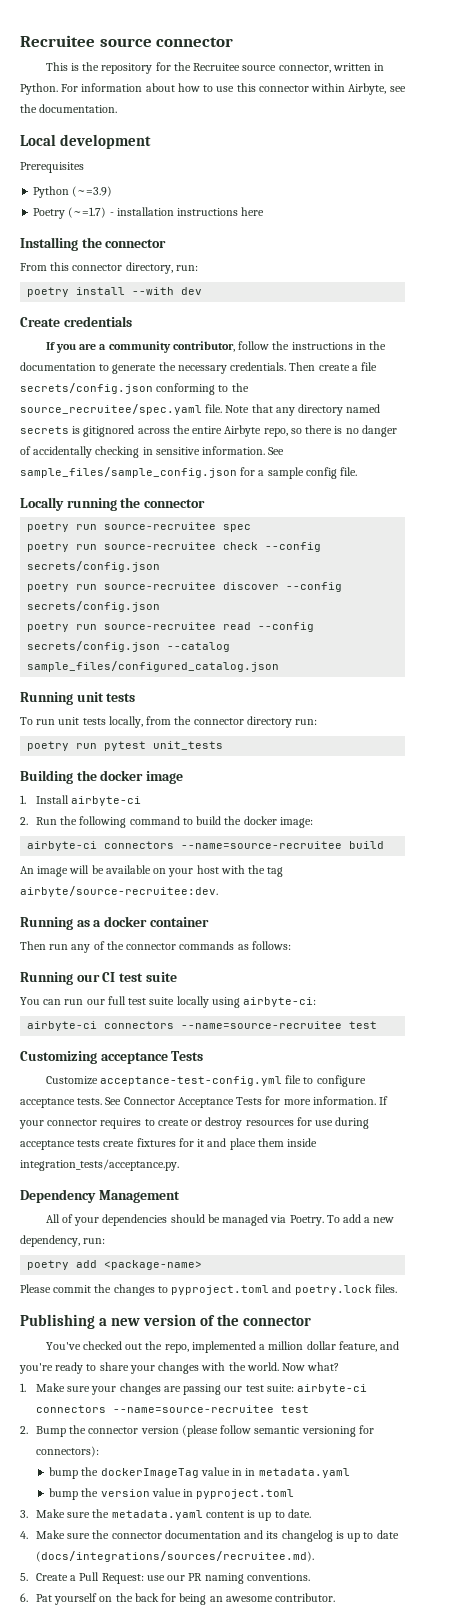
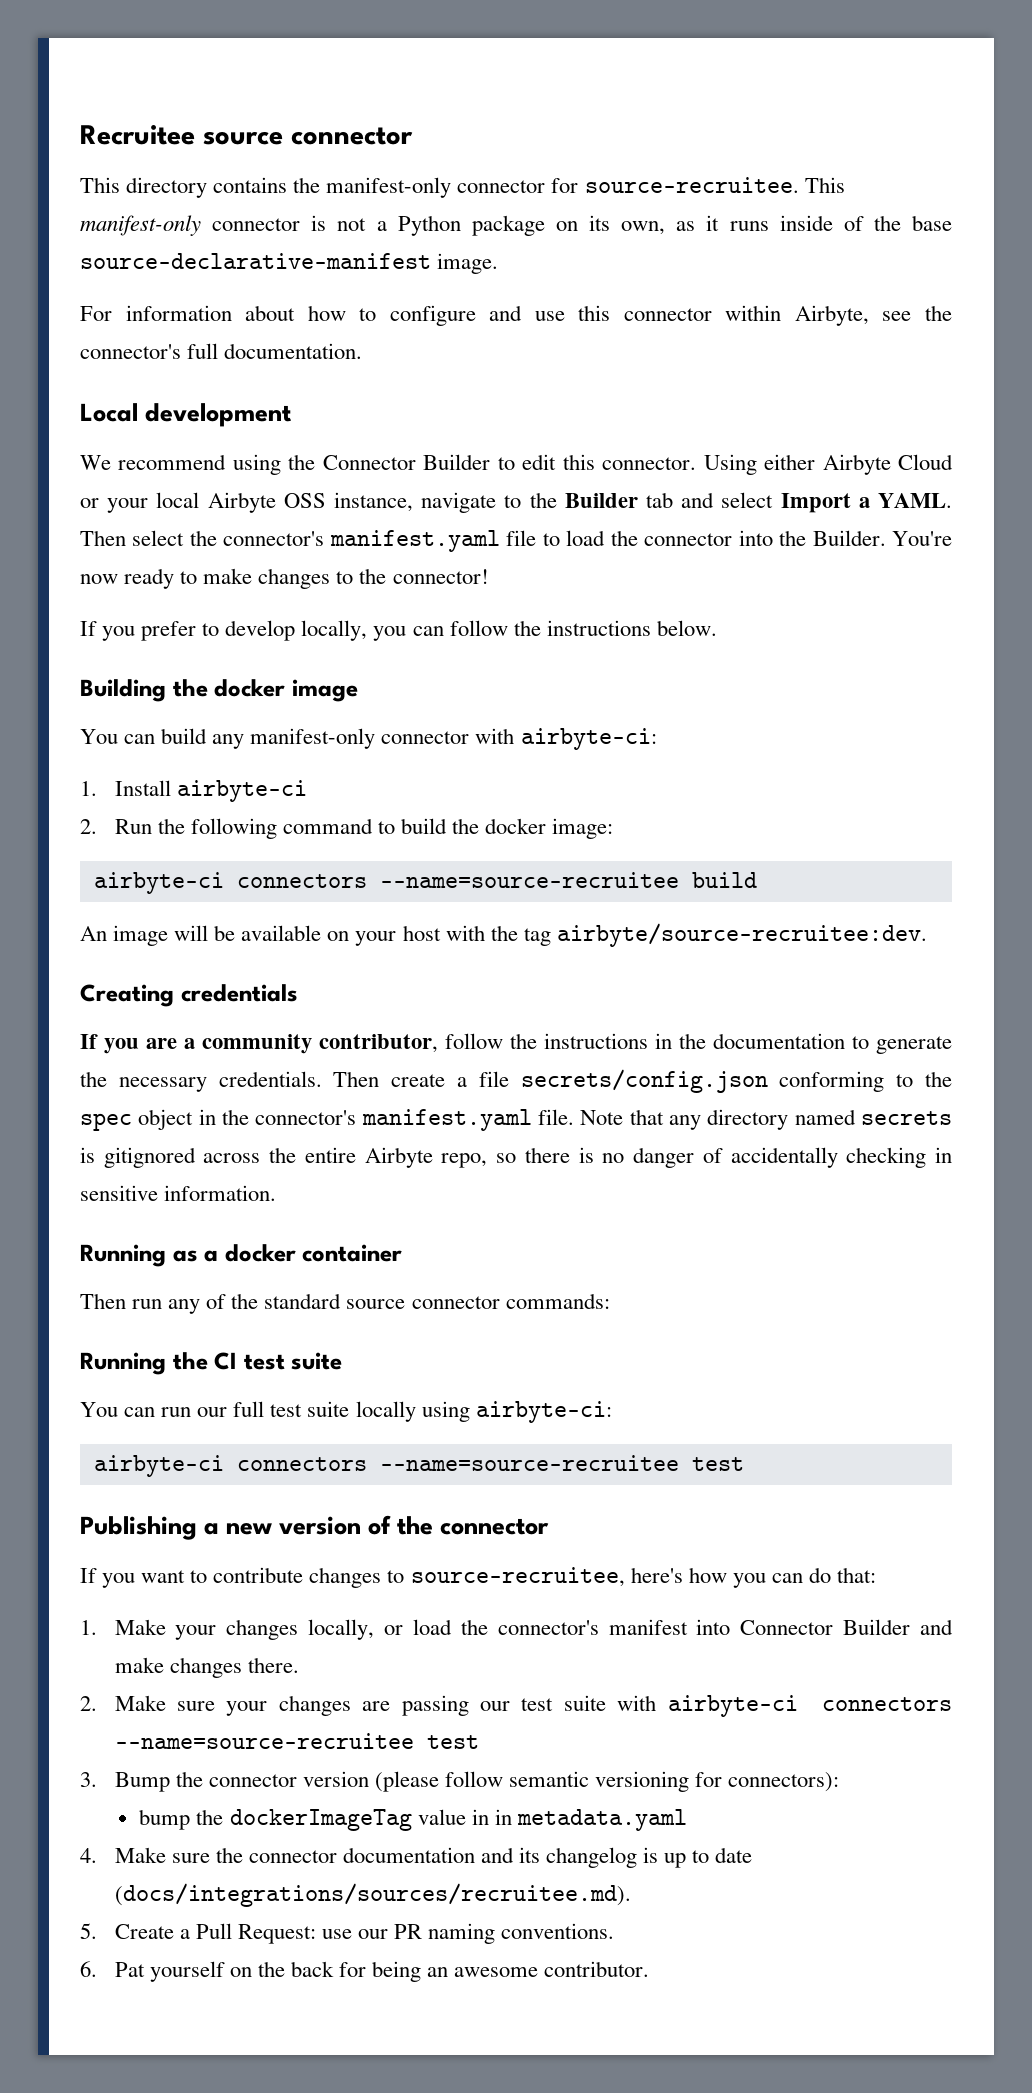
[70,62,384,74] [20,83,58,95] is the repository for the Recruitee source connector, written in Python. -> [126,177,845,198] [80,215,952,236] [80,253,499,274] directory contains the manifest-only connector for source-recruitee. This manifest-only connector is not a Python package on its own, as it runs inside of the base source-declarative-manifest image. //
(214, 88) none -> [389,305,523,326] configure and
(37, 108) none -> [80,343,219,359] connector's full
[20,162,84,173] [33,186,113,198] [33,207,265,219] [20,237,167,251] [20,262,198,274] [27,287,203,297] [20,316,132,327] [45,341,386,353] [20,362,378,374] [20,383,249,395] [20,404,381,416] [20,425,397,437] [20,446,285,458] [20,467,358,479] [20,497,205,511] [27,522,252,532] [27,542,322,552] [27,561,161,572] [27,582,343,592] [27,601,161,612] [27,622,315,632] [27,641,231,652] [27,661,280,672] [20,692,136,705] [20,716,318,728] [27,741,224,751] [20,770,183,784] Prerequisites // Python (~=3.9) // Poetry (~=1.7) - installation instructions here // Installing the connector // From this connector directory, run: // poetry install --with dev // Create credentials // If you are a community contributor, follow the instructions in the documentation to generate the necessary credentials. Then create a file secrets/config.json conforming to the source_recruitee/spec.yaml file. Note that any directory named secrets is gitignored across the entire Airbyte repo, so there is no danger of accidentally checking in sensitive information. See sample_files/sample_config.json for a sample config file. // Locally running the connector // poetry run source-recruitee spec // poetry run source-recruitee check --config secrets/config.json // poetry run source-recruitee discover --config secrets/config.json // poetry run source-recruitee read --config secrets/config.json --catalog sample_files/configured_catalog.json // Running unit tests // To run unit tests locally, from the connector directory run: // poetry run pytest unit_tests // Building the docker image -> [80,454,953,475] [80,492,953,513] [80,530,952,552] [80,568,489,589] [80,620,717,641] [80,679,358,702] [80,728,657,750] We recommend using the Connector Builder to edit this connector. Using either Airbyte Cloud or your local Airbyte OSS instance, navigate to the Builder tab and select Import a YAML. Then select the connector's manifest.yaml file to load the connector into the Builder. You're now ready to make changes to the connector! // If you prefer to develop locally, you can follow the instructions below. // Building the docker image // You can build any manifest-only connector with airbyte-ci:
(218, 891) none -> [80,984,298,1007] [80,1033,952,1054] [80,1069,952,1093] [80,1109,953,1131] [80,1147,953,1168] [80,1185,277,1201] // Creating credentials // If you are a community contributor, follow the instructions in the documentation to generate the necessary credentials. Then create a file secrets/config.json conforming to the spec object in the connector's manifest.yaml file. Note that any directory named secrets is gitignored across the entire Airbyte repo, so there is no danger of accidentally checking in sensitive information.
[126,941,291,950] [20,972,100,985] connector commands as follows: // Running our -> [264,1293,610,1309] [80,1352,208,1375] standard source connector commands: // Running the
[20,1051,204,1064] [45,1075,366,1087] [20,1096,389,1108] [19,1117,370,1129] [20,1138,318,1150] [20,1159,179,1171] [20,1189,180,1203] [45,1214,395,1226] [20,1235,106,1247] [27,1260,203,1270] [20,1284,397,1296] // Customizing acceptance Tests // Customize acceptance-test-config.yml file to configure acceptance tests. See Connector Acceptance Tests for more information. If your connector requires to create or destroy resources for use during acceptance tests create fixtures for it and place them inside integration_tests/acceptance.py. // Dependency Management // All of your dependencies should be managed via Poetry. To add a new dependency, run: // poetry add <package-name> // Please commit the changes to pyproject.toml and poetry.lock files. -> (744, 1464) none
[45,1341,399,1353] [19,1362,340,1374] [20,1383,26,1392] You've checked out the repo, implemented a million dollar feature, and you're ready to share your changes with the world. Now what? // 1. -> [80,1567,876,1588] [80,1619,954,1640] [114,1657,299,1678] [80,1696,97,1711] If you want to contribute changes to source-recruitee, here's how you can do that: // 1. Make your changes locally, or load the connector's manifest into Connector Builder and make changes there. // 2.
[266,1384,368,1394] [35,1405,309,1413] [20,1426,28,1434] suite: airbyte-ci connectors --name=source-recruitee test // 2. -> [563,1695,952,1717] [114,1733,479,1749] [80,1772,97,1787] suite with airbyte-ci connectors --name=source-recruitee test // 3.
[49,1488,295,1500] [20,1509,311,1521] // bump the version value in pyproject.toml // 3. Make sure the metadata.yaml content is up to date. -> (687, 1820) none

